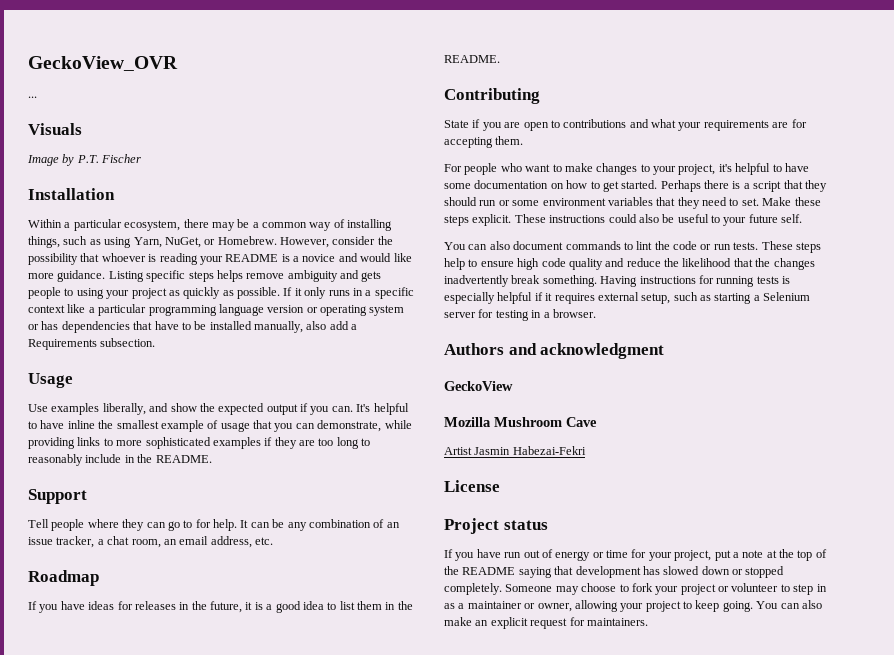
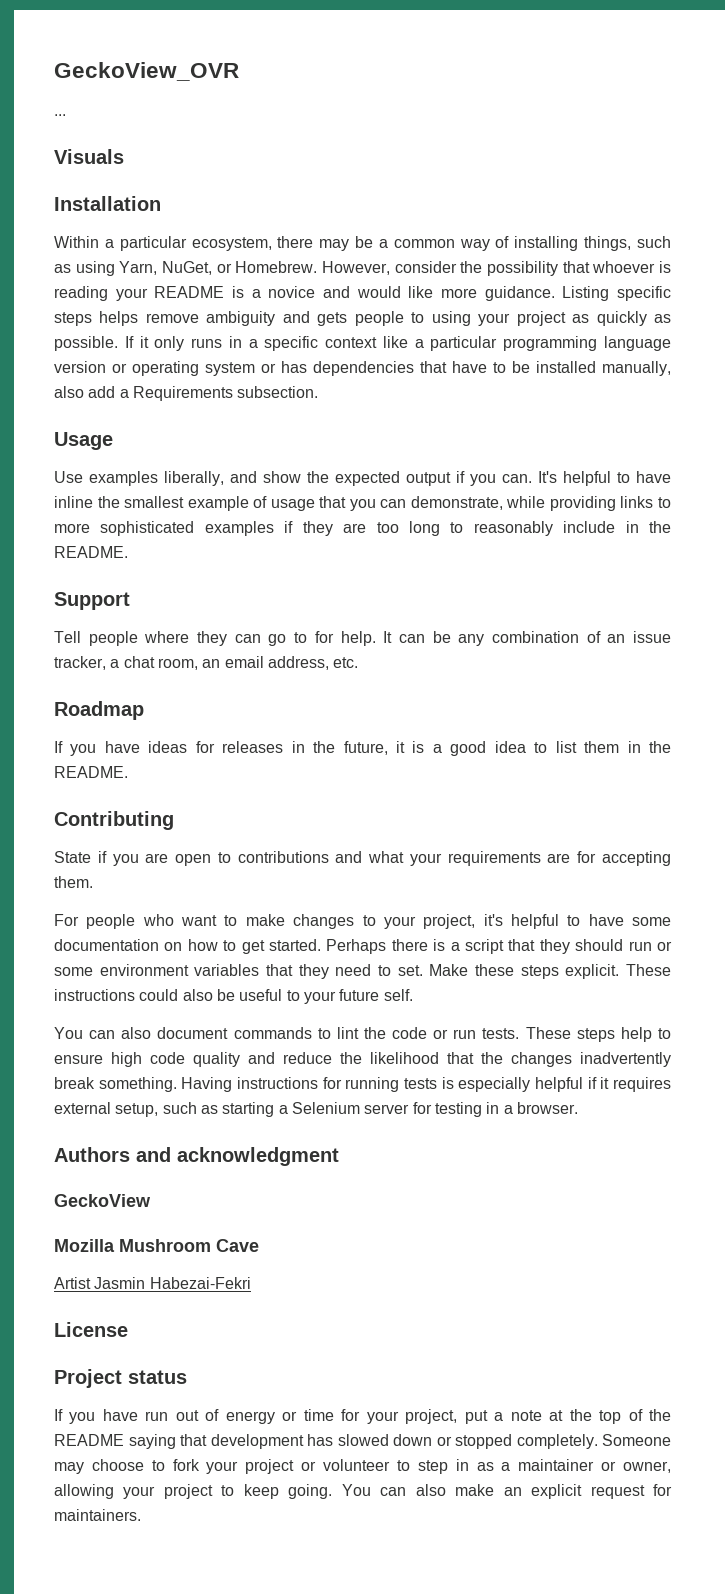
[27,154,142,166] // Image by P.T. Fischer -> (124, 156) none

